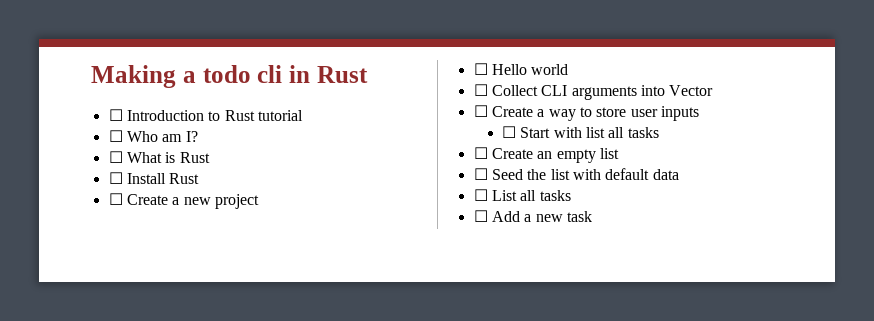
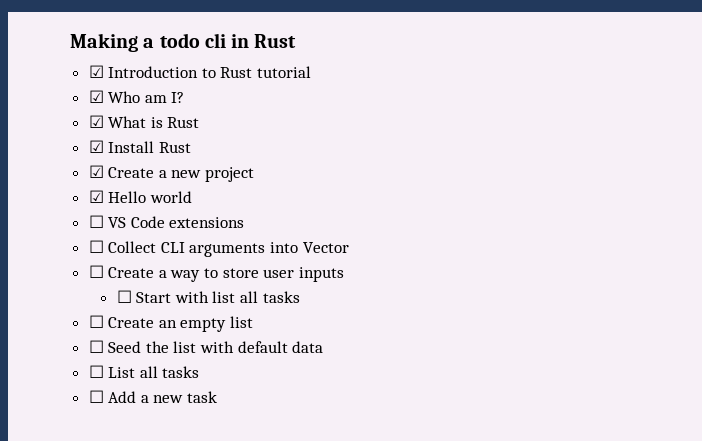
[108,109,123,121] ☐ -> [88,65,104,78] ☑
[108,130,123,142] ☐ -> [88,90,104,103] ☑
[108,151,123,163] ☐ -> [88,115,104,128] ☑
[108,172,123,184] ☐ -> [88,140,104,153] ☑
[108,193,123,205] ☐ -> [88,165,104,178] ☑
[473,63,488,75] ☐ -> [88,190,104,203] ☑
(569, 69) none -> [88,215,245,228] // ☐ VS Code extensions

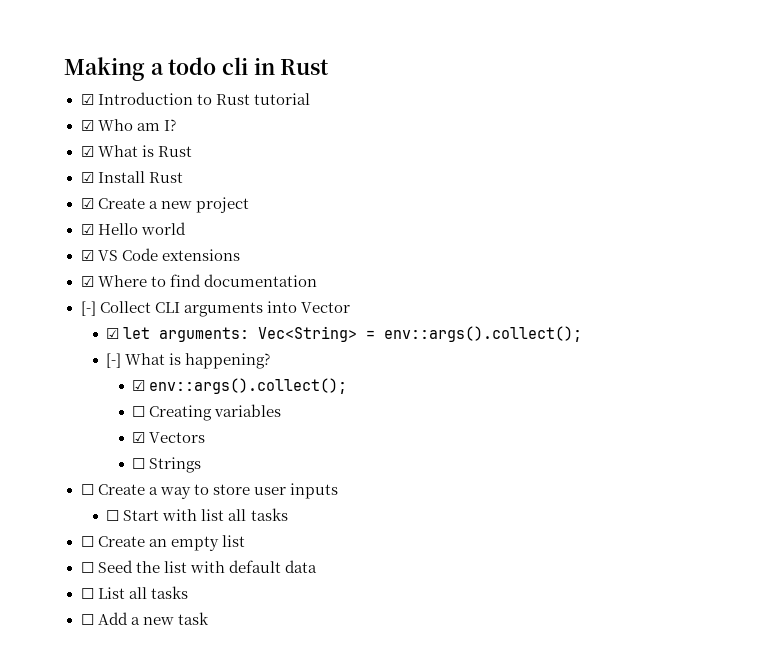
[88,215,104,228] ☐ -> [80,250,94,261] ☑
[88,240,104,253] ☐ -> [80,274,317,287] [80,301,96,316] ☑ Where to find documentation // [-]
(349, 247) none -> [106,326,583,342] [106,353,271,369] [132,378,348,394] [132,404,282,421] [132,432,206,443] [132,457,202,473] // ☑ let arguments: Vec<String> = env::args().collect(); // [-] What is happening? // ☑ env::args().collect(); // ☐ Creating variables // ☑ Vectors // ☐ Strings

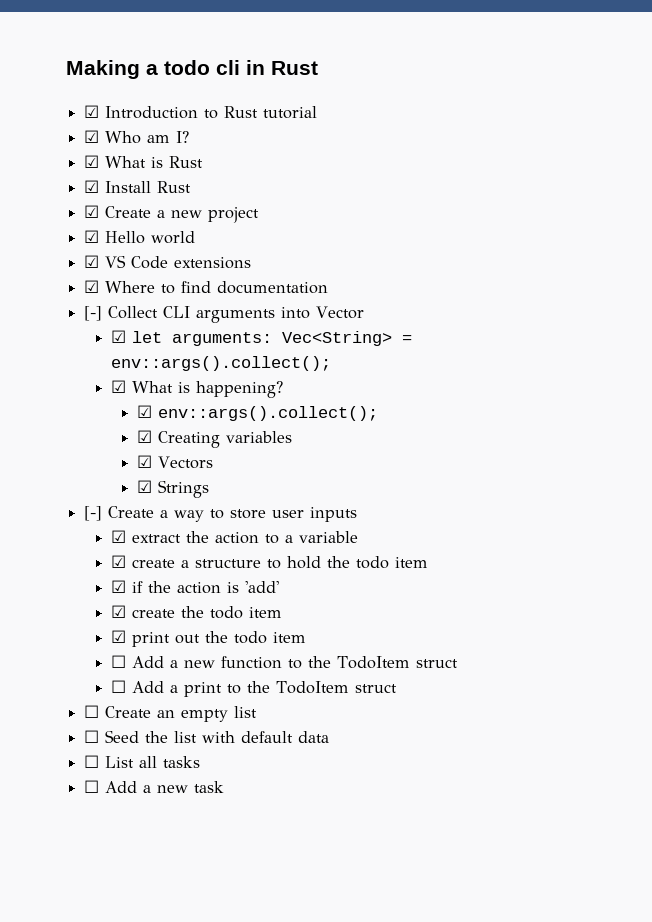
[106,353,122,368] [-] -> [110,380,126,393] ☑
[132,406,146,417] ☐ -> [136,430,152,443] ☑
[132,458,146,469] ☐ -> [136,480,152,493] ☑
[80,484,94,495] ☐ -> [84,506,103,521] [-]
[106,508,288,521] ☐ Start with list all tasks -> [110,530,358,544] [110,555,428,569] [110,580,279,594] [110,605,282,619] [110,630,306,647] [110,655,458,669] [110,680,397,697] ☑ extract the action to a variable // ☑ create a structure to hold the todo item // ☑ if the action is 'add' // ☑ create the todo item // ☑ print out the todo item // ☐ Add a new function to the TodoItem struct // ☐ Add a print to the TodoItem struct

